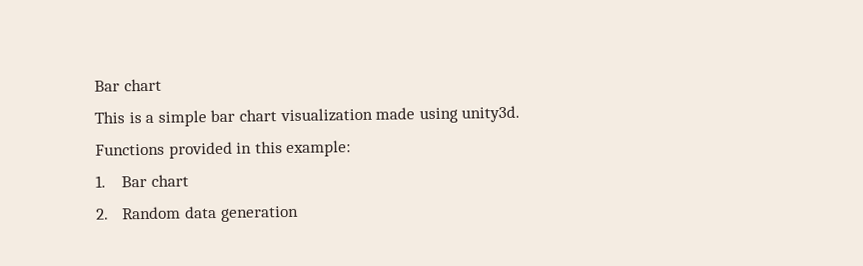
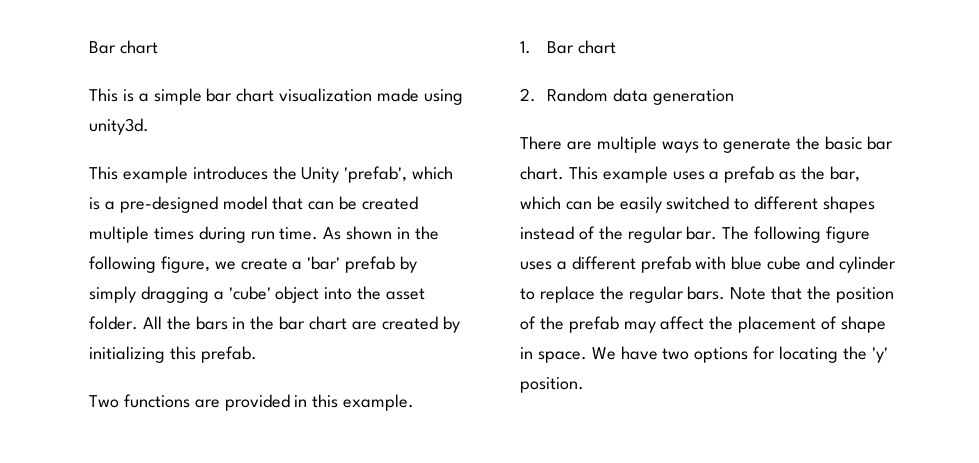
[95,143,165,156] Functions -> [89,166,454,183] [89,196,419,213] [89,226,439,243] [89,256,418,273] [89,286,426,303] [89,316,460,333] [89,346,257,363] [89,394,220,408] This example introduces the Unity 'prefab', which is a pre-designed model that can be created multiple times during run time. As shown in the following figure, we create a 'bar' prefab by simply dragging a 'cube' object into the asset folder. All the bars in the bar chart are created by initializing this prefab. // Two functions are
[286,140,352,158] example: -> [343,394,415,411] example.
(299, 213) none -> [520,136,893,153] [520,166,860,183] [520,196,876,213] [520,226,871,243] [520,256,896,273] [520,286,894,303] [520,316,886,333] [520,346,888,363] [520,377,584,393] // There are multiple ways to generate the basic bar chart. This example uses a prefab as the bar, which can be easily switched to different shapes instead of the regular bar. The following figure uses a different prefab with blue cube and cylinder to replace the regular bars. Note that the position of the prefab may affect the placement of shape in space. We have two options for locating the 'y' position.

